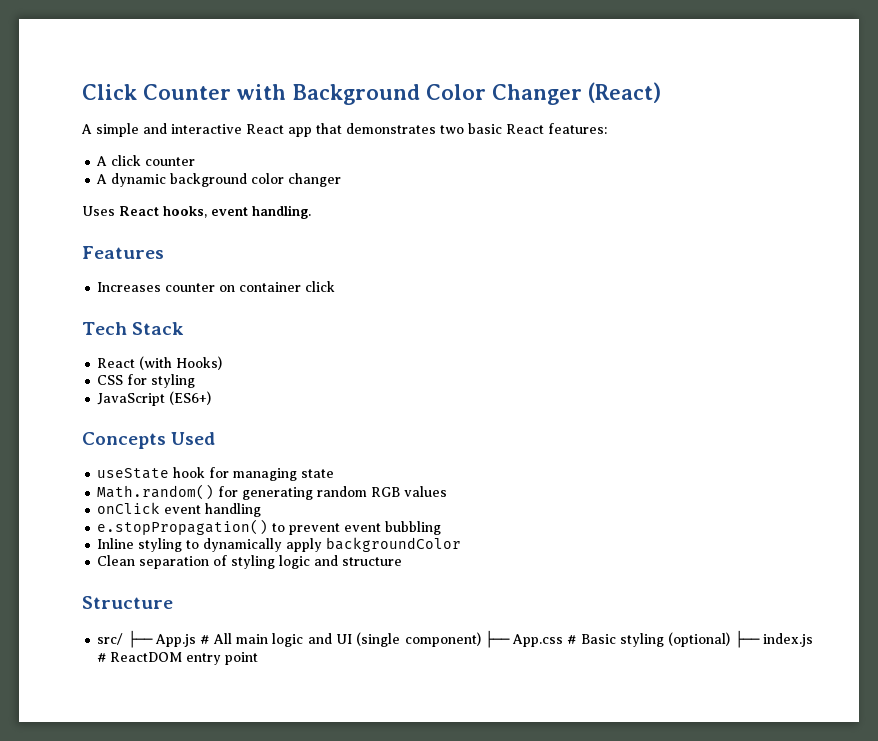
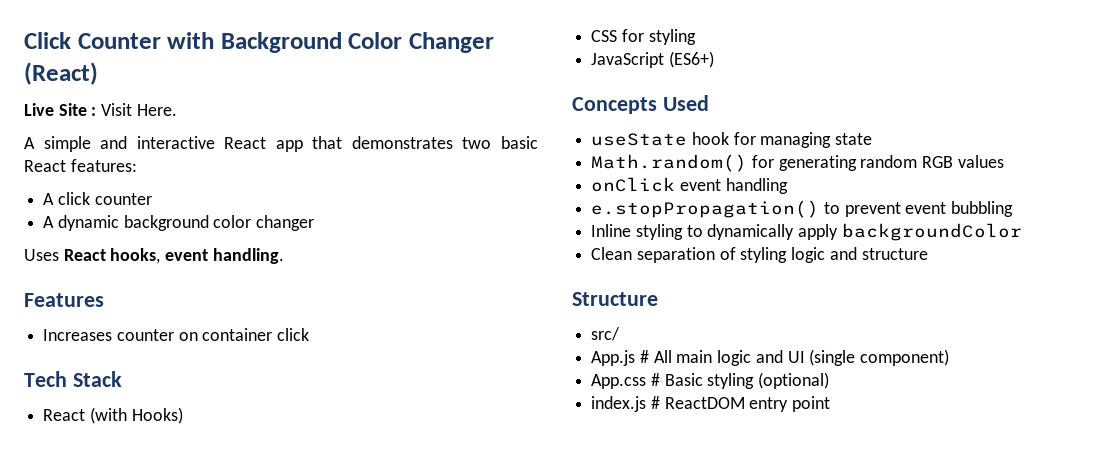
(661, 92) none -> [24,103,177,116] // Live Site : Visit Here.
[127,630,153,648] ├── -> (621, 334) //
[484,630,510,648] ├── -> (950, 357) //
[734,630,760,648] ├── -> (830, 380) //

